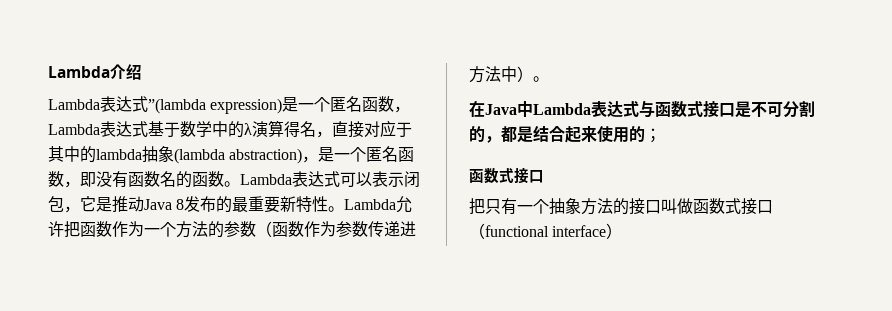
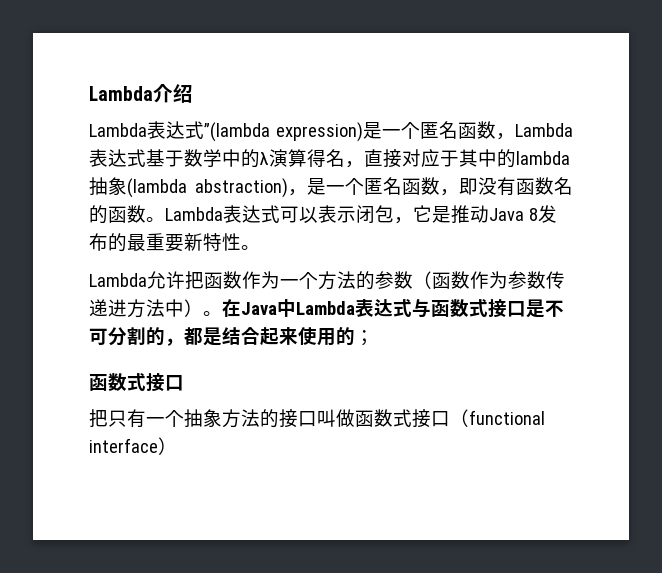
(345, 209) none -> (260, 247) //
(549, 79) // -> (222, 313) none

